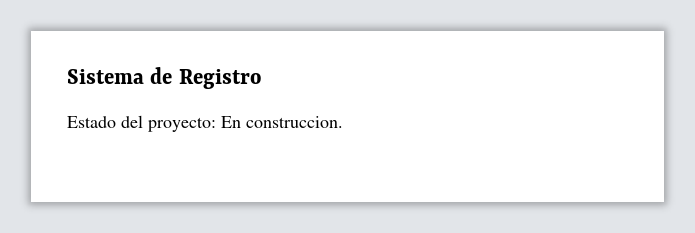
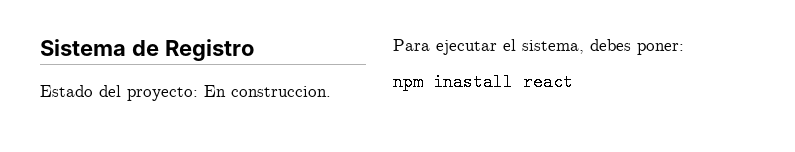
(343, 122) none -> [393,39,684,55] [393,73,573,91] Para ejecutar el sistema, debes poner: // npm inastall react

